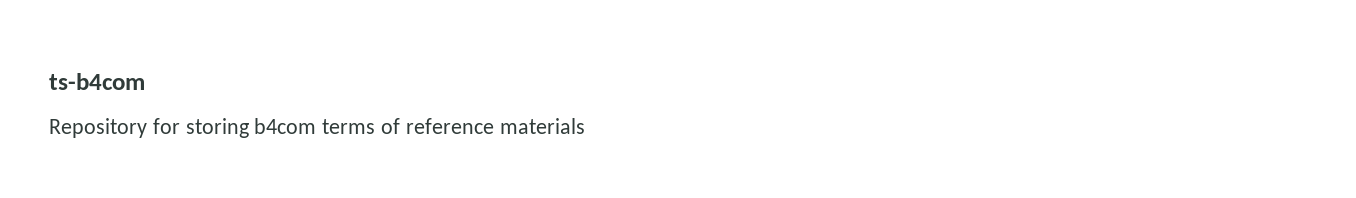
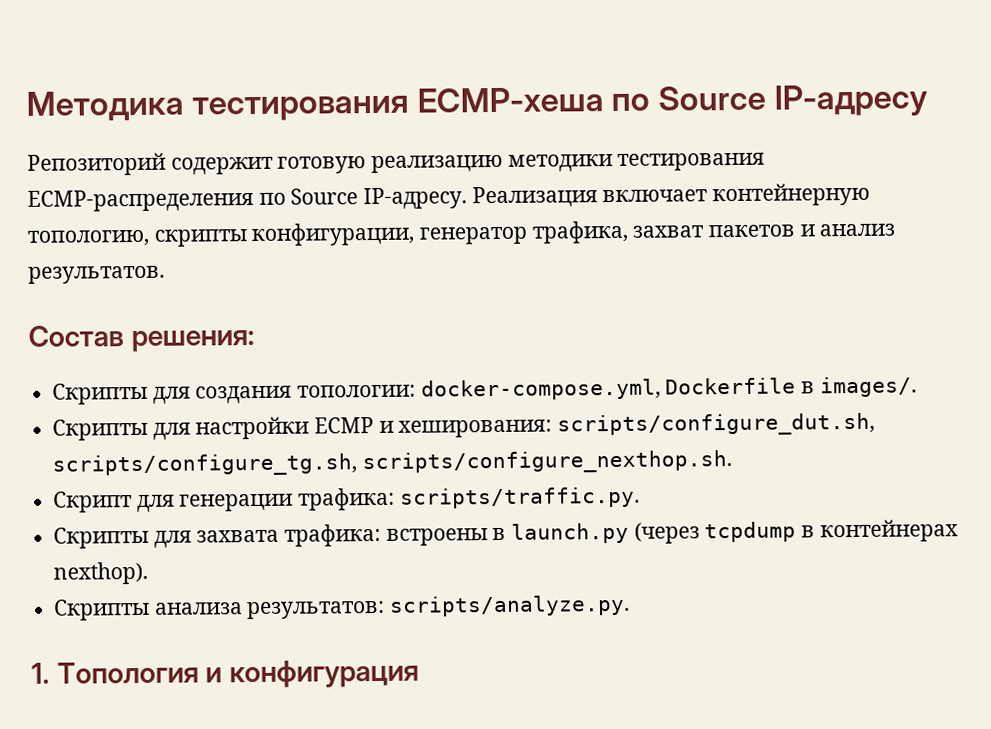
[49,73,145,90] [49,118,585,138] ts-b4com // Repository for storing b4com terms of reference materials -> [26,84,928,122] [27,152,766,176] [27,182,871,212] [27,220,896,247] [28,265,165,284] [28,325,255,353] [52,376,917,405] [52,412,876,441] [52,450,732,477] [53,486,640,513] [53,519,959,549] [53,561,149,585] [53,594,631,621] [31,659,419,689] Методика тестирования ECMP-хеша по Source IP-адресу // Репозиторий содержит готовую реализацию методики тестирования ECMP-распределения по Source IP-адресу. Реализация включает контейнерную топологию, скрипты конфигурации, генератор трафика, захват пакетов и анализ результатов. // Состав решения: // Скрипты для создания топологии: docker-compose.yml, Dockerfile в images/. // Скрипты для настройки ECMP и хеширования: scripts/configure_dut.sh, scripts/configure_tg.sh, scripts/configure_nexthop.sh. // Скрипт для генерации трафика: scripts/traffic.py. // Скрипты для захвата трафика: встроены в launch.py (через tcpdump в контейнерах nexthop). // Скрипты анализа результатов: scripts/analyze.py. // 1. Топология и конфигурация

